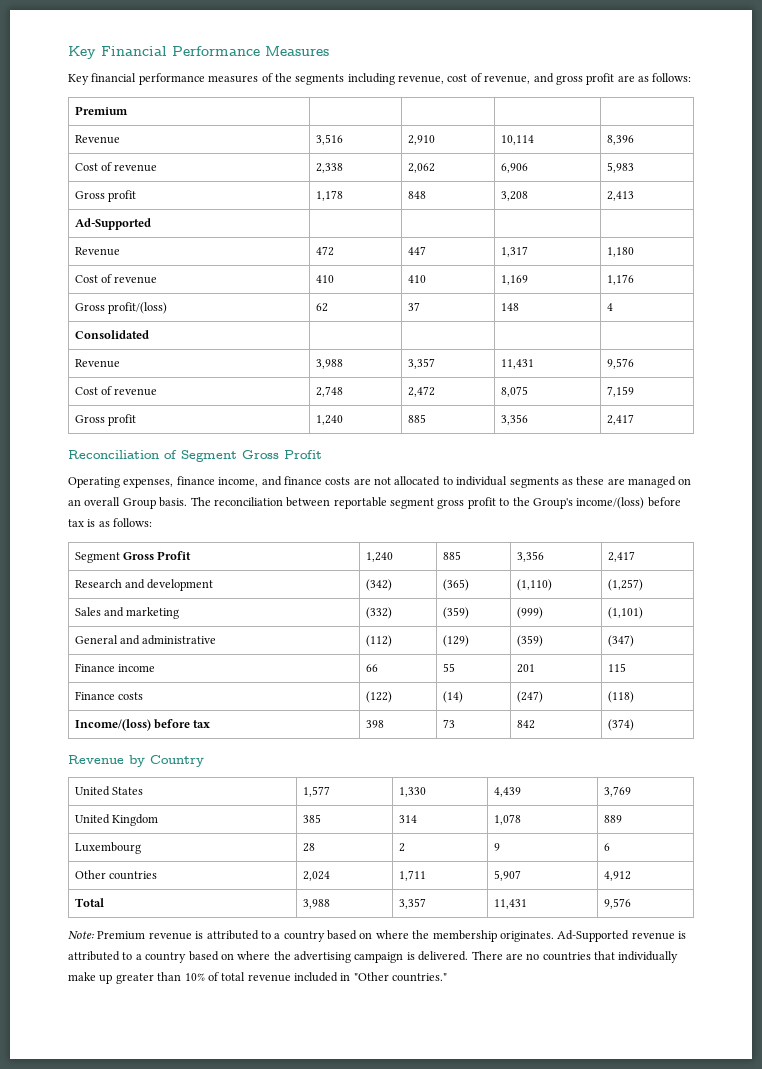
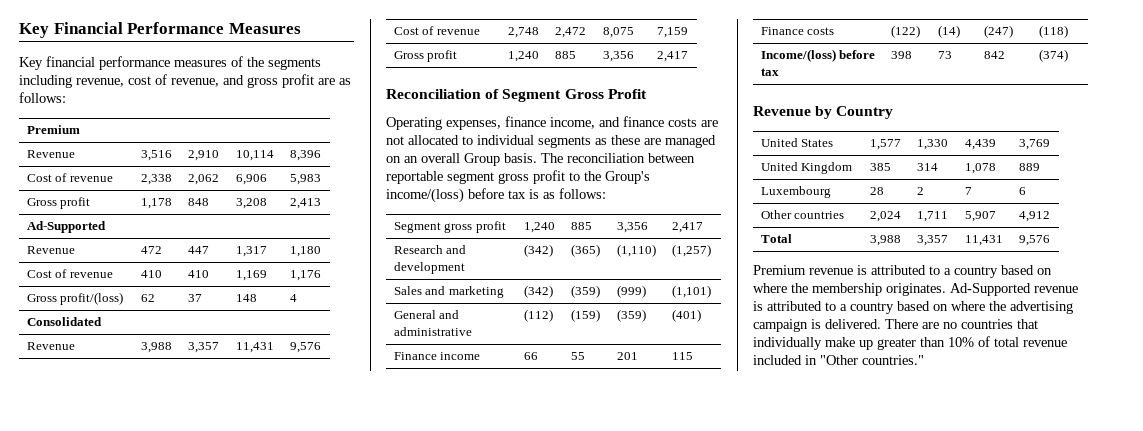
[123,551,192,560] Gross Profit -> [444,221,506,233] gross profit
[365,607,392,619] (332) -> [523,285,553,298] (342)
[442,635,469,647] [516,635,543,647] [607,635,634,647] (129) | (359) | (347) -> [570,309,600,322] [616,309,646,322] [671,309,701,322] (159) | (359) | (401)
[493,843,500,851] 9 -> [964,187,972,195] 7
[68,931,94,939] Note: -> (1050, 240) none

